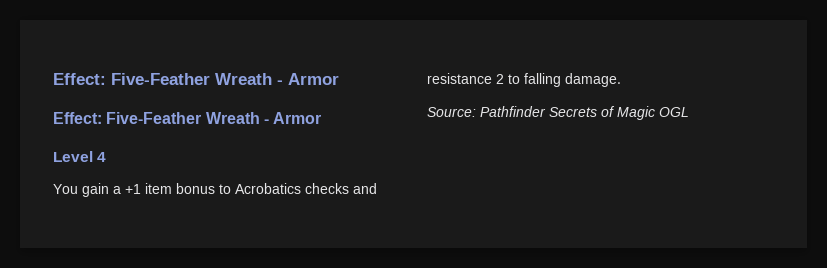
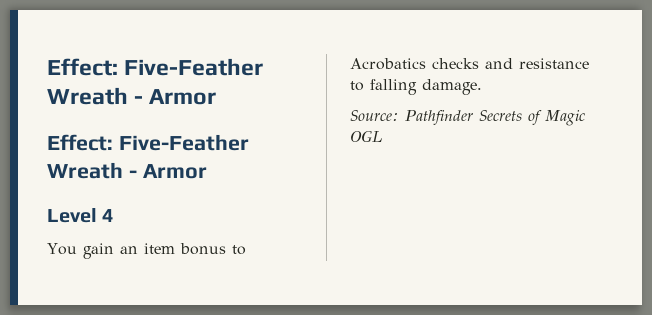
[113,184,141,194] a +1 -> [119,246,138,254] an
[496,74,504,84] 2 -> (589, 63) none

